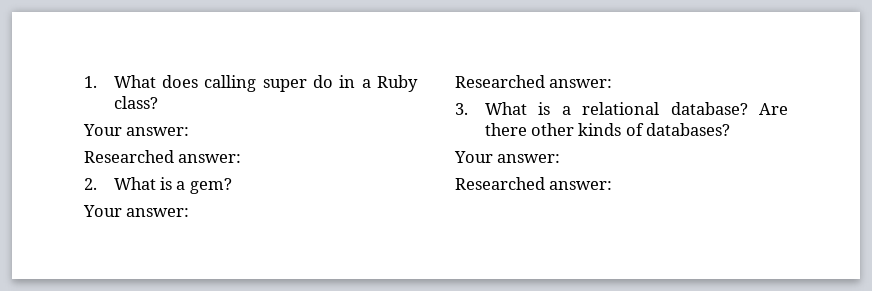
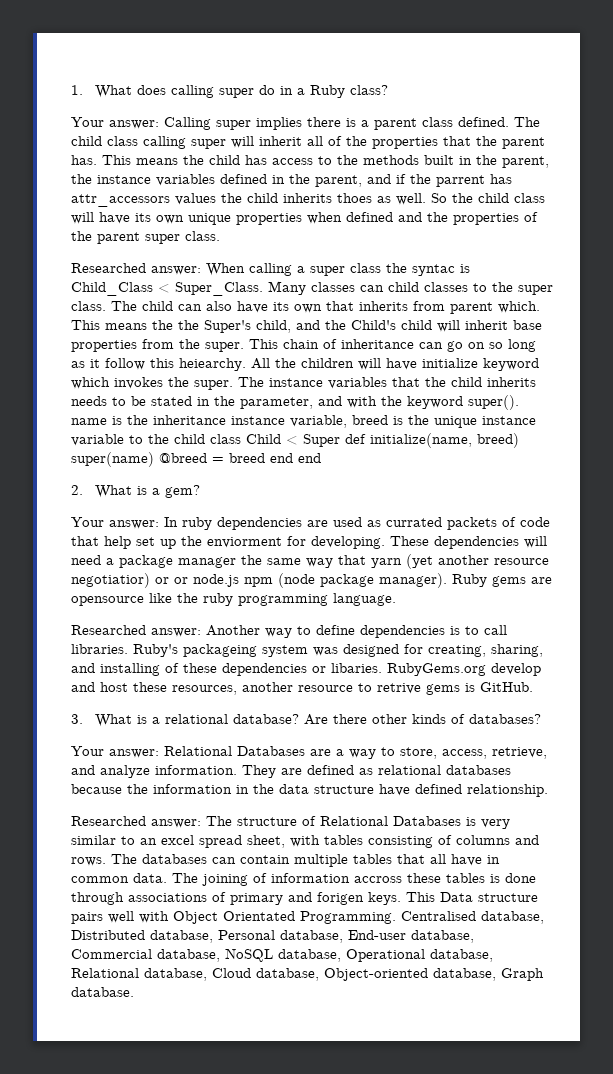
[84,150,242,163] // Researched answer: -> [164,117,540,130] [71,136,545,149] [71,155,549,168] [71,174,512,187] [71,193,545,207] [71,212,538,225] [71,231,220,244] [71,263,470,276] [71,281,553,296] [71,301,540,314] [71,320,542,333] [71,339,536,352] [71,358,539,371] [71,377,536,390] [71,395,519,410] [71,415,536,428] [71,433,519,448] [71,452,321,467] Calling super implies there is a parent class defined. The child class calling super will inherit all of the properties that the parent has. This means the child has access to the methods built in the parent, the instance variables defined in the parent, and if the parrent has attr_accessors values the child inherits thoes as well. So the child class will have its own unique properties when defined and the properties of the parent super class. // Researched answer: When calling a super class the syntac is Child_Class < Super_Class. Many classes can child classes to the super class. The child can also have its own that inherits from parent which. This means the the Super's child, and the Child's child will inherit base properties from the super. This chain of inheritance can go on so long as it follow this heiearchy. All the children will have initialize keyword which invokes the super. The instance variables that the child inherits needs to be stated in the parameter, and with the keyword super(). name is the inheritance instance variable, breed is the unique instance variable to the child class Child < Super def initialize(name, breed) super(name) @breed = breed end end
[455,75,613,88] // Researched answer: -> [164,517,550,530] [71,536,547,549] [71,554,549,569] [71,573,552,588] [71,593,396,606] [71,625,507,638] [71,644,543,657] [71,663,541,676] [71,682,533,695] In ruby dependencies are used as currated packets of code that help set up the enviorment for developing. These dependencies will need a package manager the same way that yarn (yet another resource negotiatior) or or node.js npm (node package manager). Ruby gems are opensource like the ruby programming language. // Researched answer: Another way to define dependencies is to call libraries. Ruby's packageing system was designed for creating, sharing, and installing of these dependencies or libaries. RubyGems.org develop and host these resources, another resource to retrive gems is GitHub.
[455,177,613,190] // Researched answer: -> [164,746,547,759] [71,765,511,778] [71,784,548,797] [71,816,510,829] [71,835,539,848] [71,854,500,867] [71,873,536,886] [71,892,538,905] [71,911,544,924] [71,930,474,943] [71,948,493,962] [71,968,544,981] [71,987,134,997] Relational Databases are a way to store, access, retrieve, and analyze information. They are defined as relational databases because the information in the data structure have defined relationship. // Researched answer: The structure of Relational Databases is very similar to an excel spread sheet, with tables consisting of columns and rows. The databases can contain multiple tables that all have in common data. The joining of information accross these tables is done through associations of primary and forigen keys. This Data structure pairs well with Object Orientated Programming. Centralised database, Distributed database, Personal database, End-user database, Commercial database, NoSQL database, Operational database, Relational database, Cloud database, Object-oriented database, Graph database.

